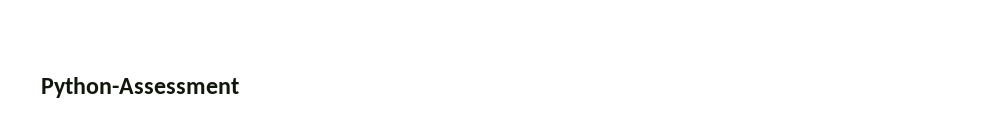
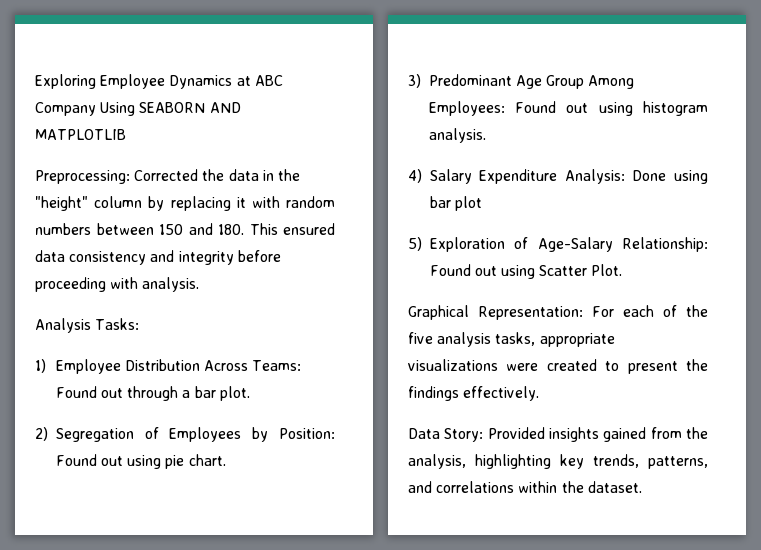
[41,77,239,98] Python-Assessment -> [35,74,283,89] [35,102,241,116] [35,129,126,140] [35,169,300,184] [35,196,335,211] [35,223,335,235] [35,250,281,265] [35,277,200,292] [35,318,140,333] [35,359,302,374] [55,386,250,401] [35,427,335,442] [55,454,226,469] [408,74,635,89] [428,101,708,116] [428,128,486,143] [408,169,708,184] [429,196,482,211] [408,237,708,252] [429,264,623,279] [408,305,708,320] [408,332,615,347] [408,359,708,374] [408,386,540,401] [408,427,708,442] [408,454,708,469] [408,481,642,493] Exploring Employee Dynamics at ABC Company Using SEABORN AND MATPLOTLIB // Preprocessing: Corrected the data in the "height" column by replacing it with random numbers between 150 and 180. This ensured data consistency and integrity before proceeding with analysis. // Analysis Tasks: // 1) Employee Distribution Across Teams: Found out through a bar plot. // 2) Segregation of Employees by Position: Found out using pie chart. // 3) Predominant Age Group Among Employees: Found out using histogram analysis. // 4) Salary Expenditure Analysis: Done using bar plot // 5) Exploration of Age-Salary Relationship: Found out using Scatter Plot. // Graphical Representation: For each of the five analysis tasks, appropriate visualizations were created to present the findings effectively. // Data Story: Provided insights gained from the analysis, highlighting key trends, patterns, and correlations within the dataset.

